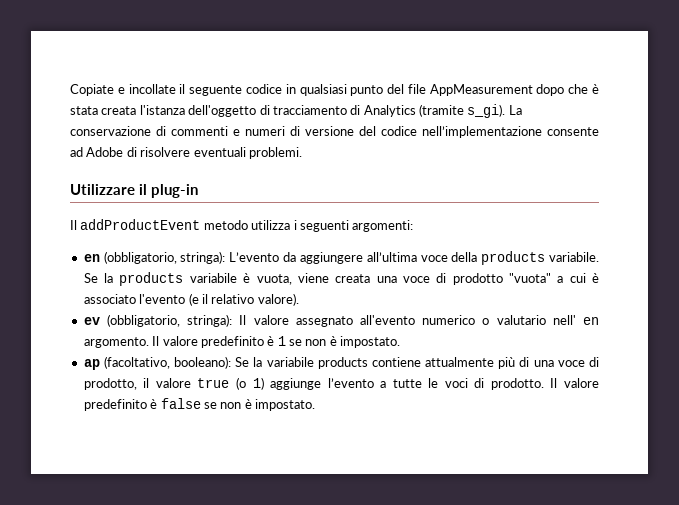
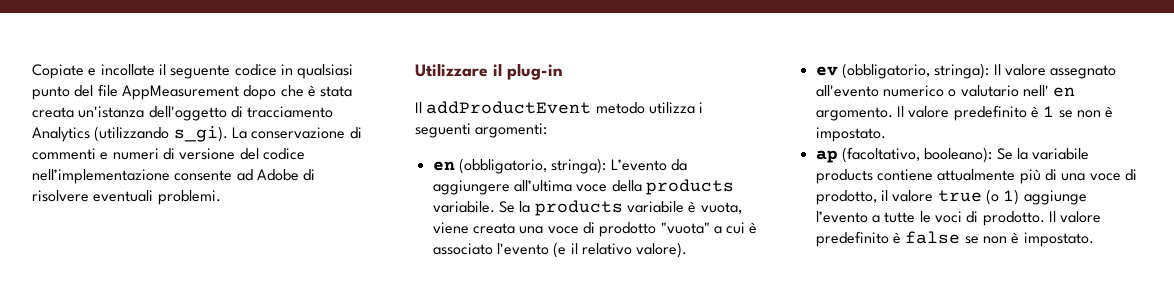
[139,105,185,115] l'istanza -> [78,106,145,118] un'istanza
[350,104,464,117] di Analytics (tramite -> [32,126,170,142] Analytics (utilizzando

